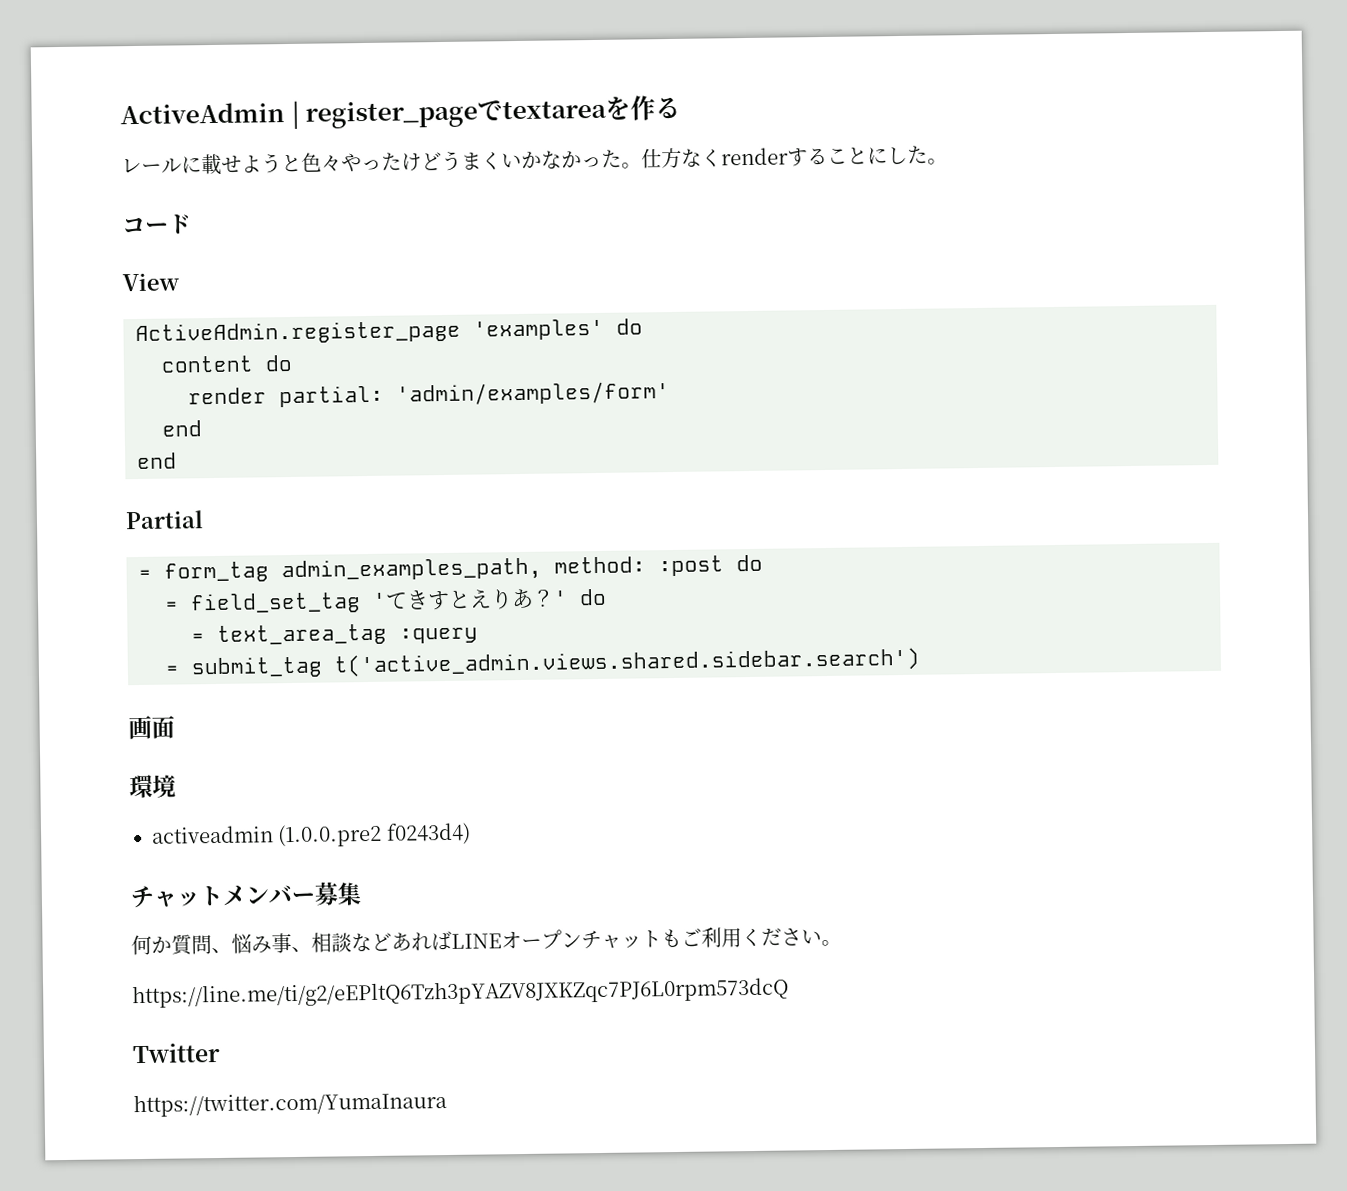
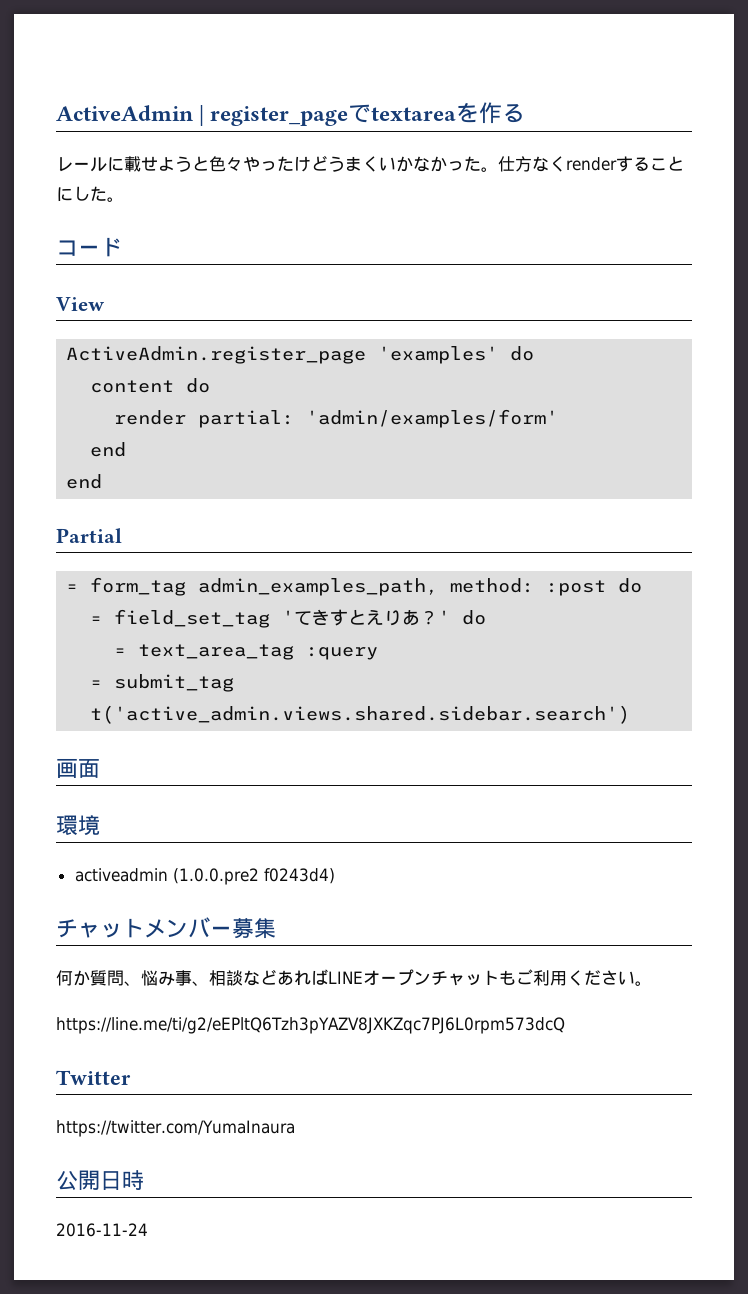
(447, 1104) none -> [56,1170,144,1190] [56,1223,148,1237] // 公開日時 // 2016-11-24

